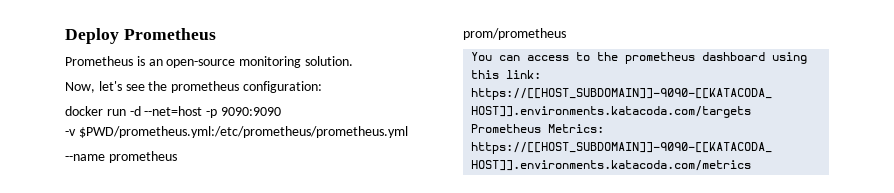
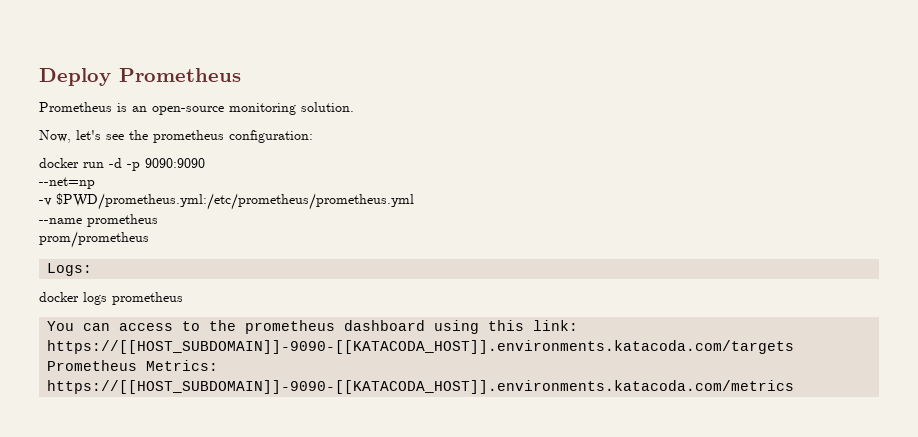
[144,106,203,116] --net=host -> (122, 163) none
(281, 111) none -> [39,177,95,189] // --net=np
(566, 34) none -> [47,263,93,276] [39,292,183,305] // Logs: // docker logs prometheus

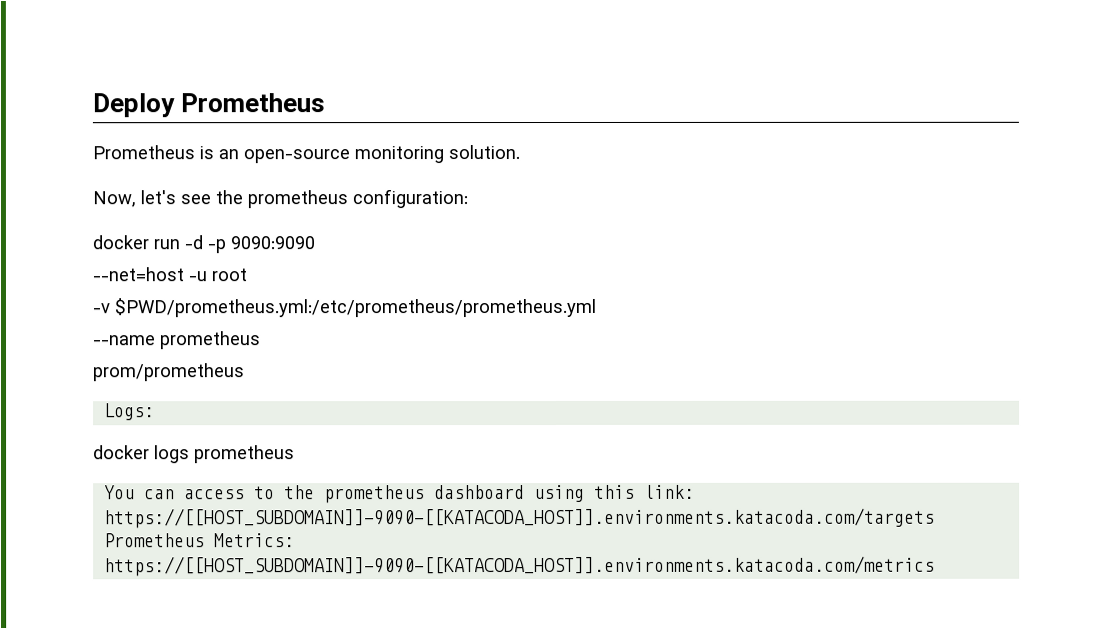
[39,177,95,189] --net=np -> [92,267,247,282] --net=host -u root

